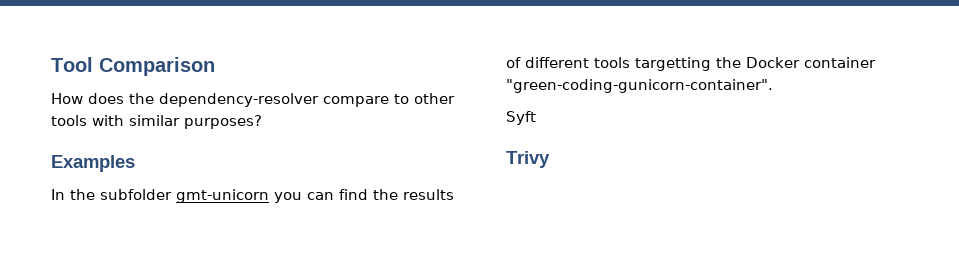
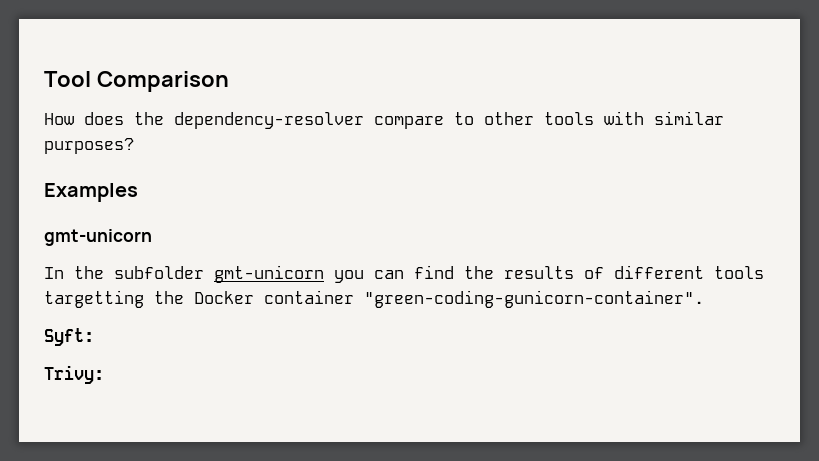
(135, 163) none -> [44,229,152,246] // gmt-unicorn
[506,111,536,125] [506,151,550,168] Syft // Trivy -> [44,328,94,346] [44,365,104,384] Syft: // Trivy:

